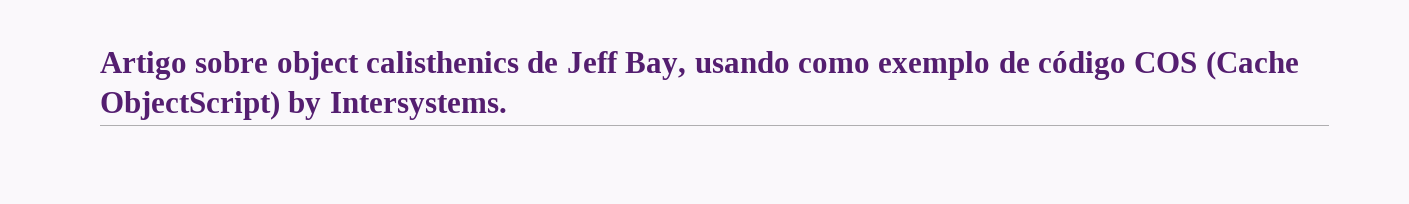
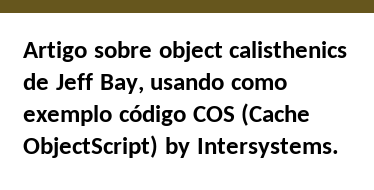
[998,51,1030,73] de -> (112, 115) none

